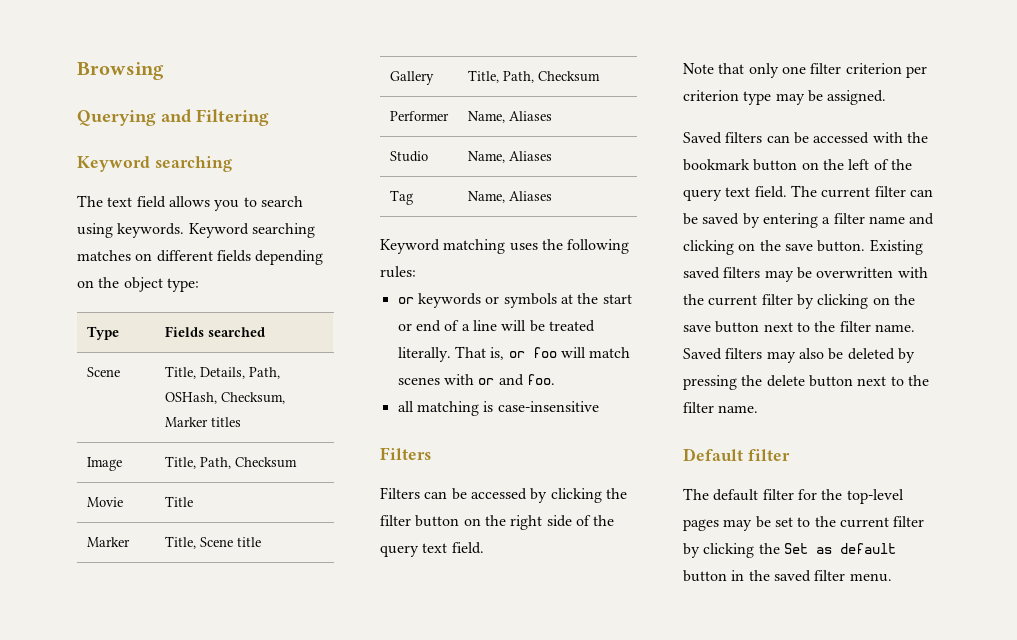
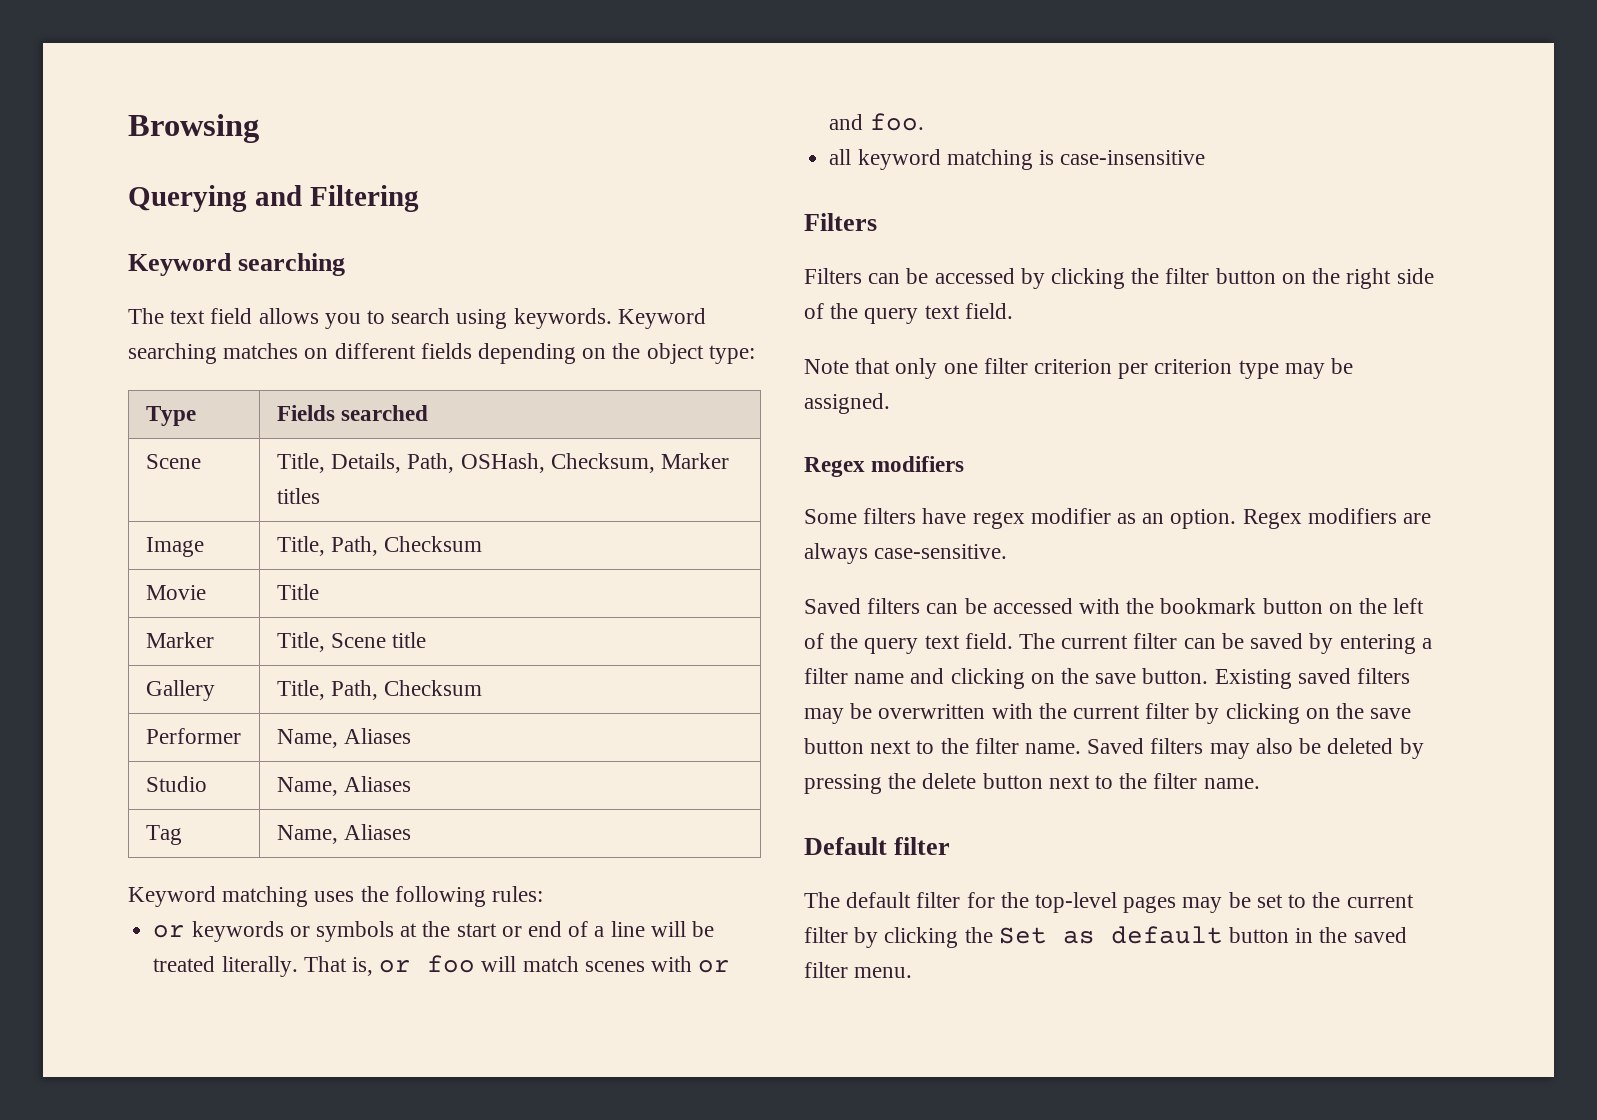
(414, 406) none -> [857,149,941,170] keyword
(887, 97) none -> [804,456,965,477] [804,508,1432,529] [804,543,1008,564] // Regex modifiers // Some filters have regex modifier as an option. Regex modifiers are always case-sensitive.

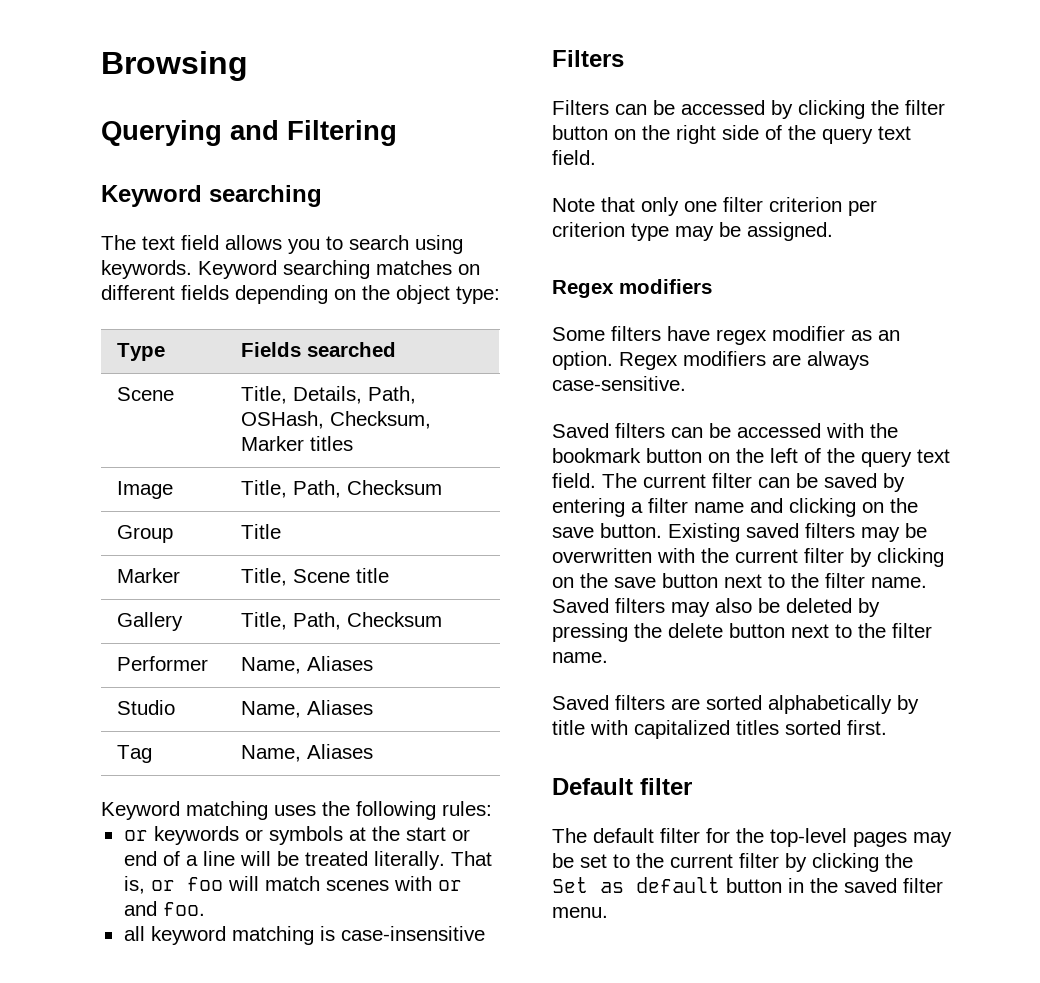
[145,585,206,600] Movie -> [117,525,174,543] Group
(1260, 783) none -> [552,695,919,714] [552,720,887,739] // Saved filters are sorted alphabetically by title with capitalized titles sorted first.

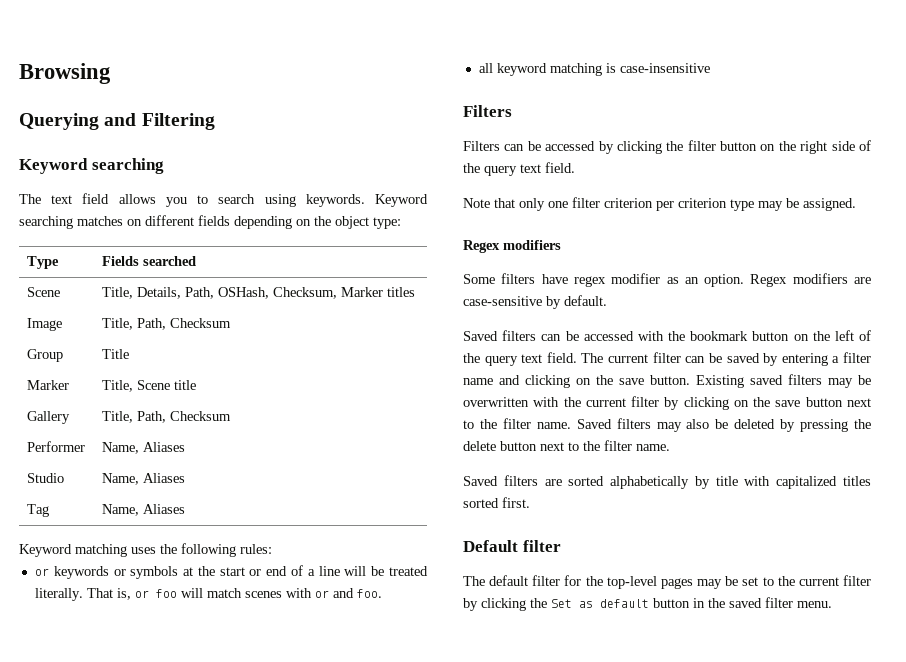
[807,351,869,370] [552,376,686,391] always case-sensitive. -> [463,295,607,309] case-sensitive by default.

